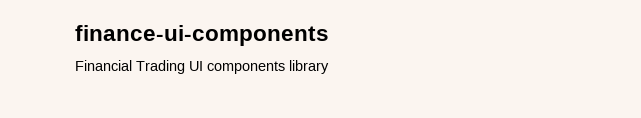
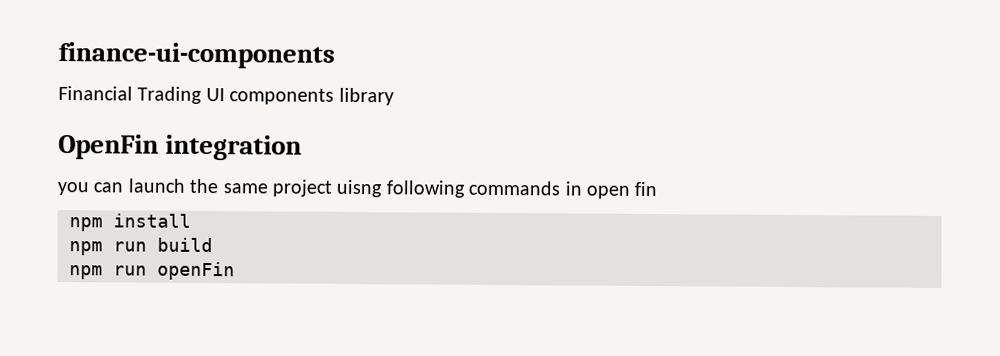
(329, 67) none -> [58,133,303,161] [57,178,658,199] [69,213,191,232] [69,237,213,256] [69,261,235,281] // OpenFin integration // you can launch the same project uisng following commands in open fin // npm install // npm run build // npm run openFin

